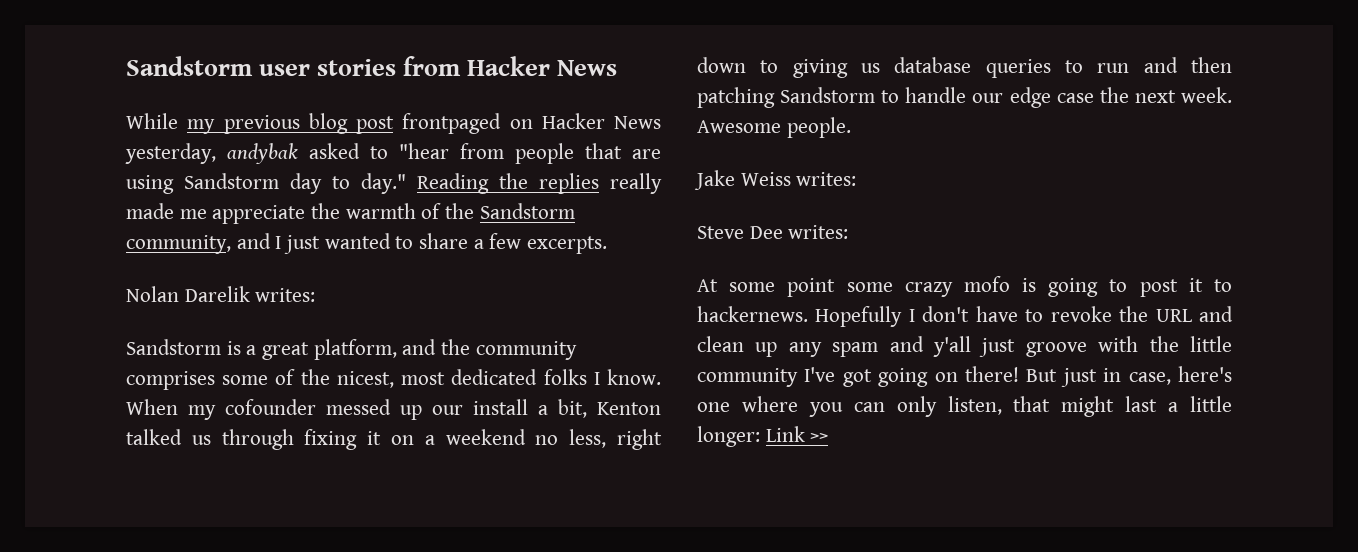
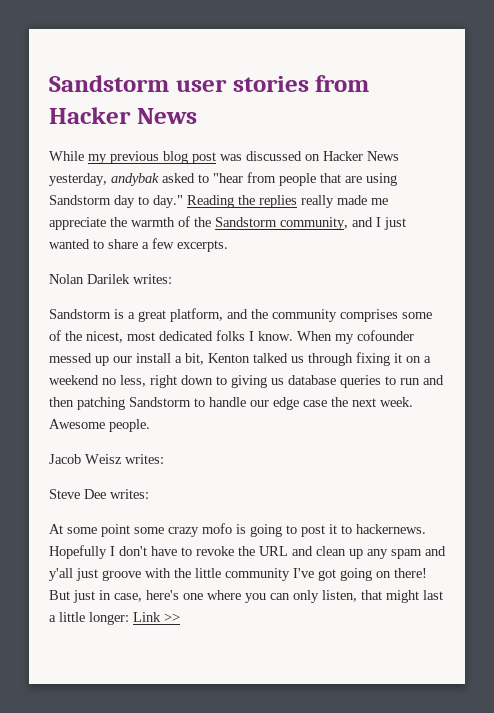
[402,113,502,134] frontpaged -> [220,151,302,161] was discussed
[184,286,250,302] Darelik -> [87,274,130,284] Darilek
[694,170,791,190] Jake Weiss -> [49,454,122,464] Jacob Weisz

